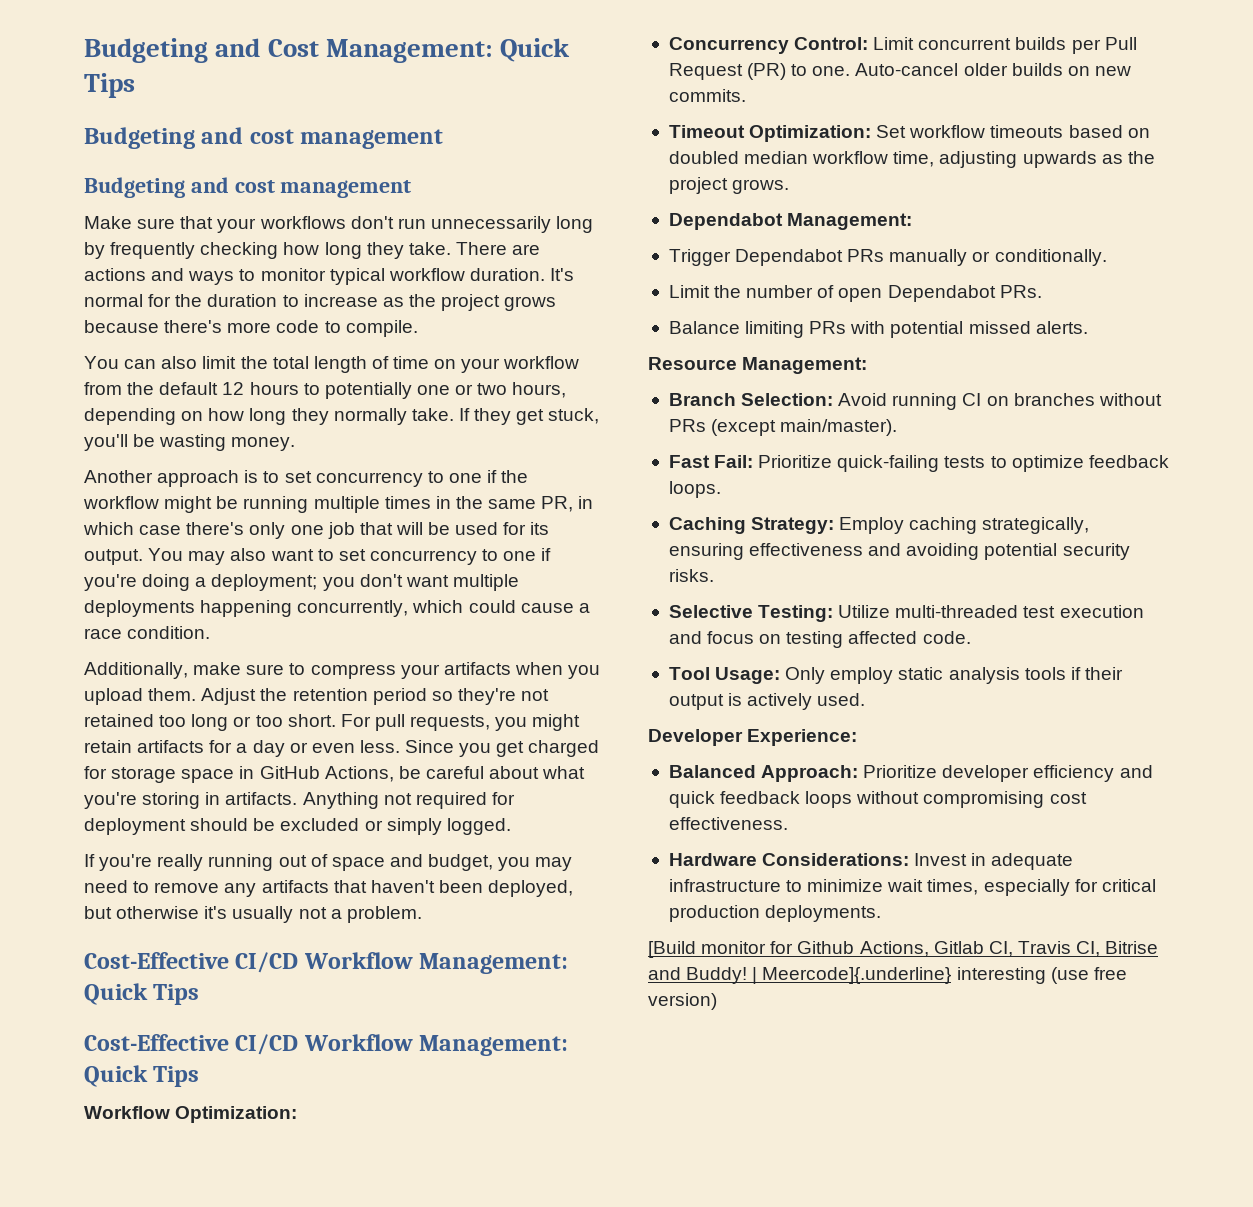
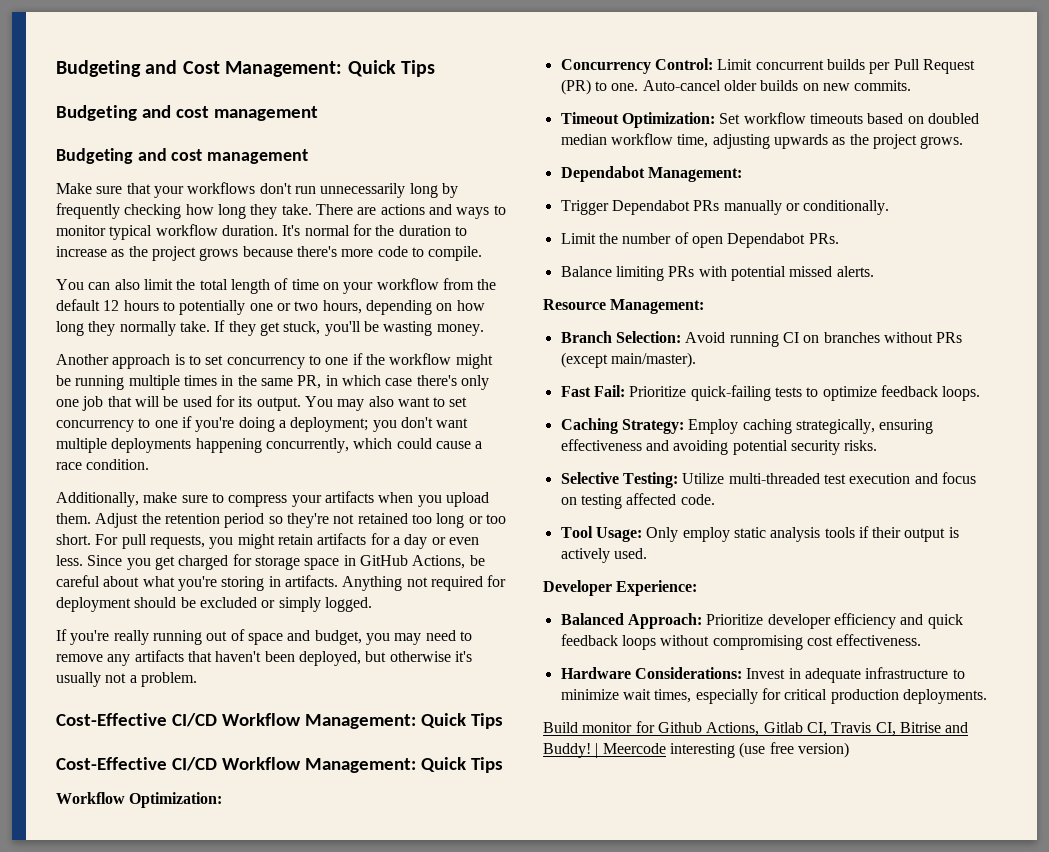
[648,941,696,958] [Build -> [543,722,578,733] Build
[762,967,952,984] Meercode]{.underline} -> [602,743,666,754] Meercode

